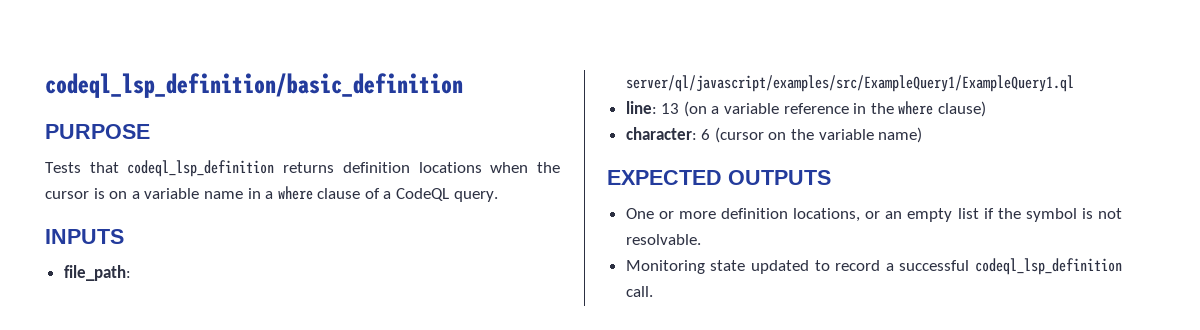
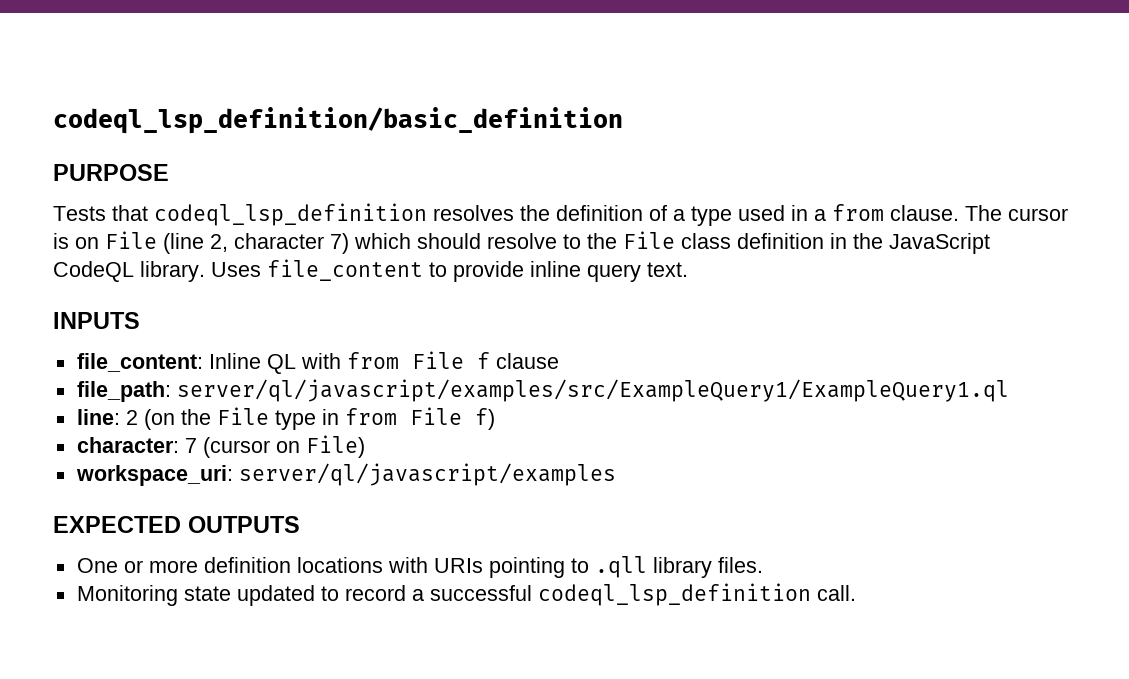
[283,162,560,173] [45,186,498,202] [45,229,124,244] [63,265,131,281] [625,75,1074,92] [625,101,987,117] returns definition locations when the cursor is on a variable name in a where clause of a CodeQL query. // INPUTS // file_path: server/ql/javascript/examples/src/ExampleQuery1/ExampleQuery1.ql // line: 13 (on a variable reference in the where clause) -> [433,204,1068,226] [53,231,990,254] [53,259,688,282] [53,312,140,329] [76,351,559,374] [76,379,1009,402] [76,407,495,430] resolves the definition of a type used in a from clause. The cursor is on File (line 2, character 7) which should resolve to the File class definition in the JavaScript CodeQL library. Uses file_content to provide inline query text. // INPUTS // file_content: Inline QL with from File f clause // file_path: server/ql/javascript/examples/src/ExampleQuery1/ExampleQuery1.ql // line: 2 (on the File type in from File f)
[701,129,711,140] 6 -> [184,438,197,453] 7
[791,127,923,143] the variable name) -> [305,435,365,458] [75,463,616,486] File) // workspace_uri: server/ql/javascript/examples
[793,208,1123,222] [625,234,701,245] locations, or an empty list if the symbol is not resolvable. -> [296,556,763,578] locations with URIs pointing to .qll library files.

